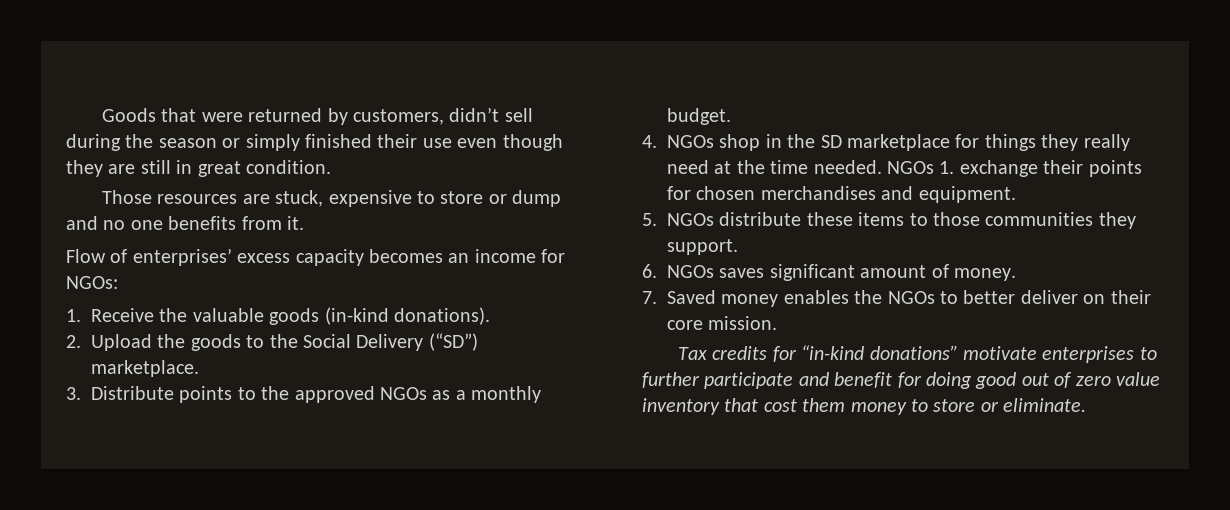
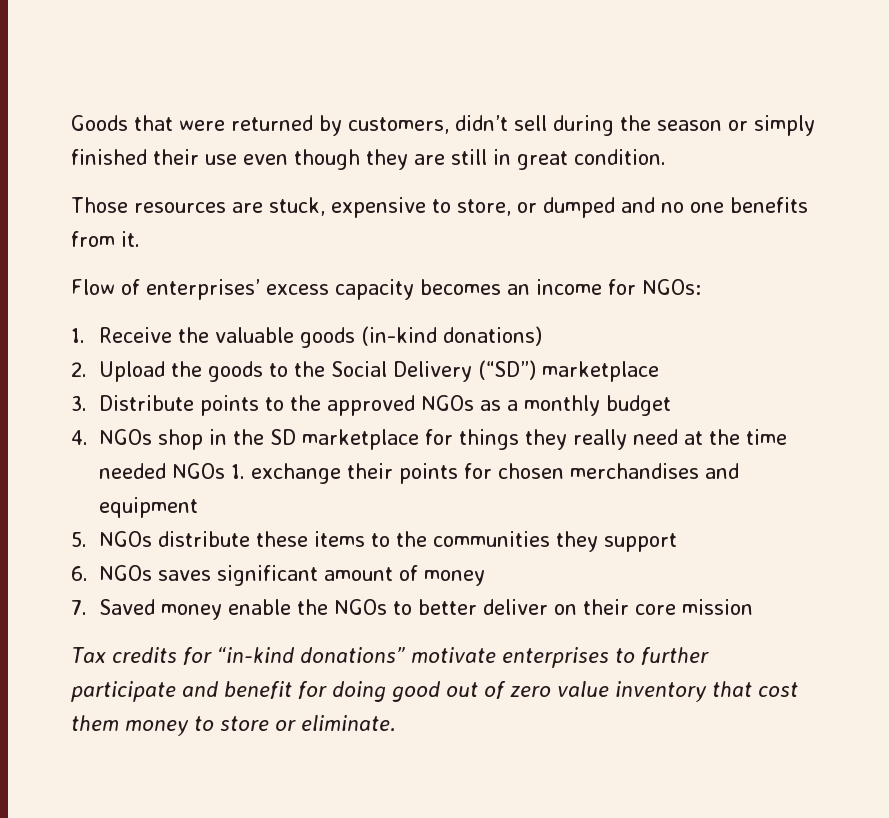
[440,190,562,207] store or dump -> [457,197,615,218] store, or dumped
[394,307,490,325] donations). -> [442,326,542,346] donations)
[91,360,199,377] marketplace. -> [541,361,659,382] marketplace
[667,108,731,125] budget. -> [605,395,671,416] budget
[813,160,882,174] needed. -> [99,463,166,479] needed
[918,186,1016,203] equipment. -> [99,497,198,518] equipment
[933,212,980,226] those -> [395,531,427,547] the
[667,239,738,255] support. -> [603,533,677,552] support
[954,268,1016,281] money. -> [424,570,485,586] money
[783,290,849,304] enables -> [227,599,291,615] enable
[708,316,778,330] mission. -> [681,599,753,615] mission

